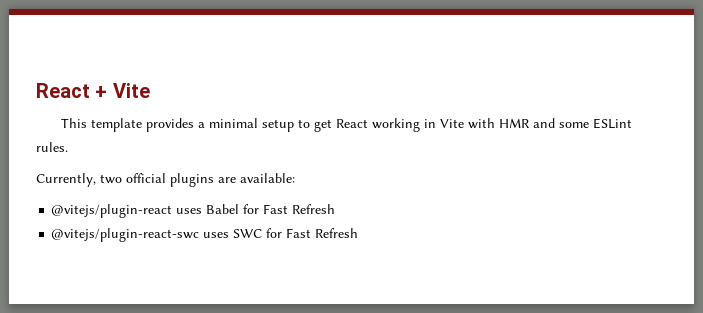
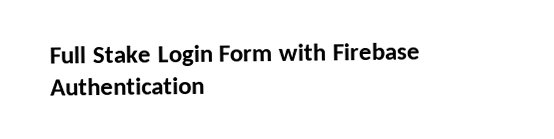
[36,83,150,98] [61,118,633,132] [36,142,68,152] [36,173,295,187] [51,204,336,218] [51,228,359,242] React + Vite // This template provides a minimal setup to get React working in Vite with HMR and some ESLint rules. // Currently, two official plugins are available: // @vitejs/plugin-react uses Babel for Fast Refresh // @vitejs/plugin-react-swc uses SWC for Fast Refresh -> [49,42,420,67] [50,76,205,96] Full Stake Login Form with Firebase Authentication

